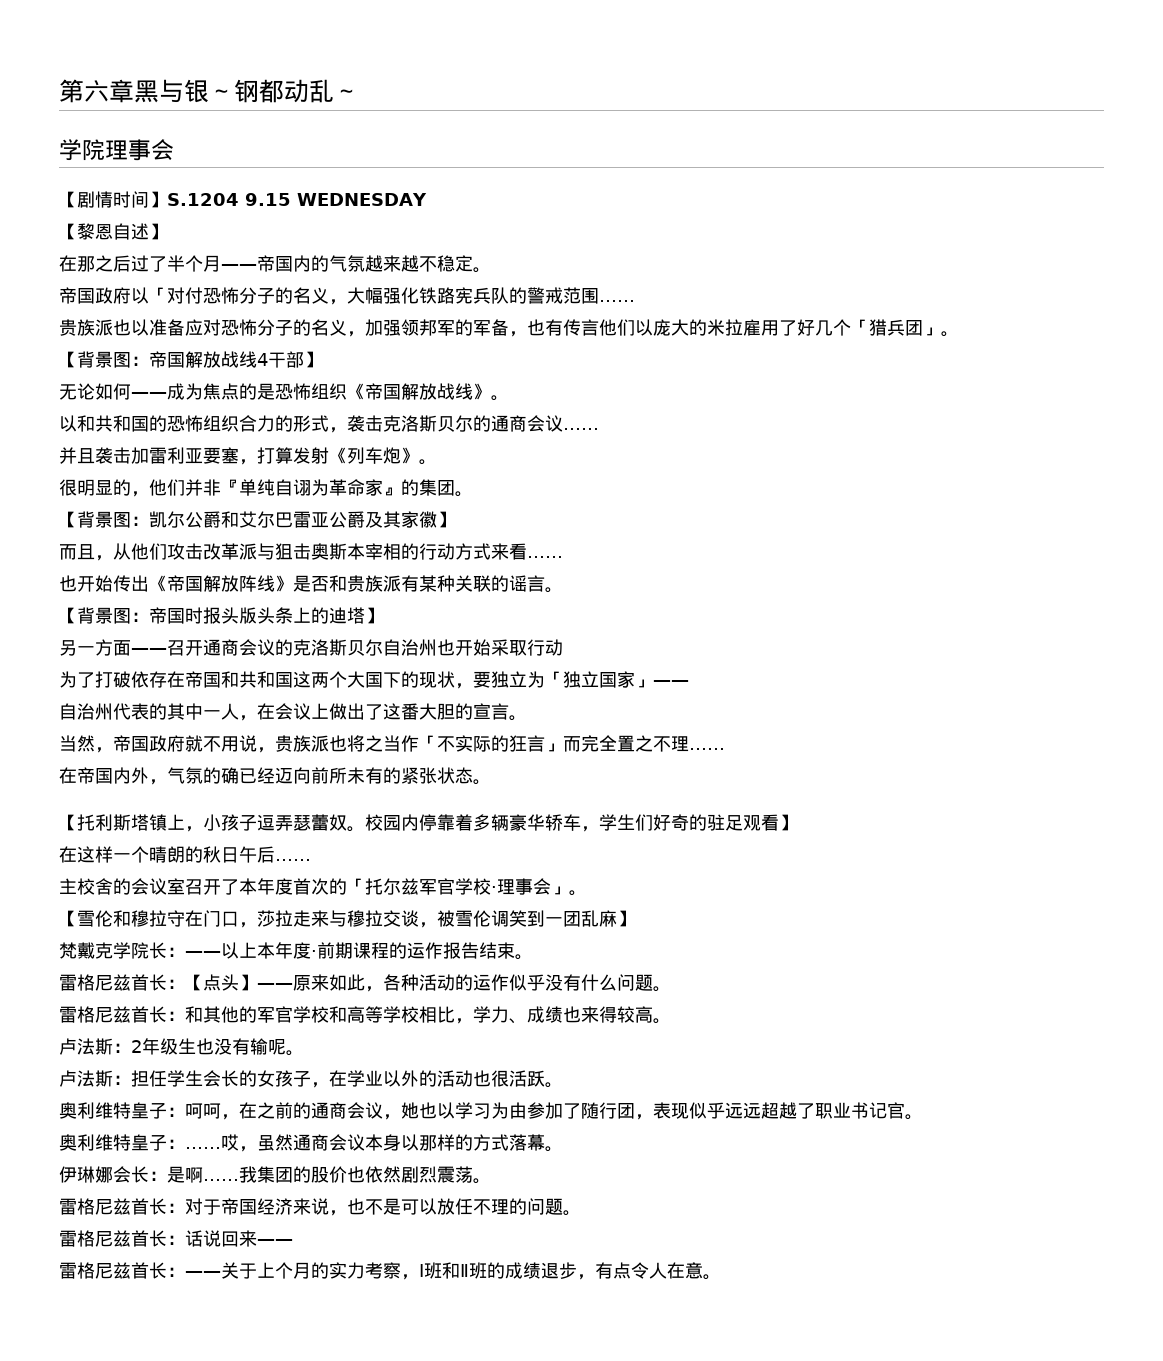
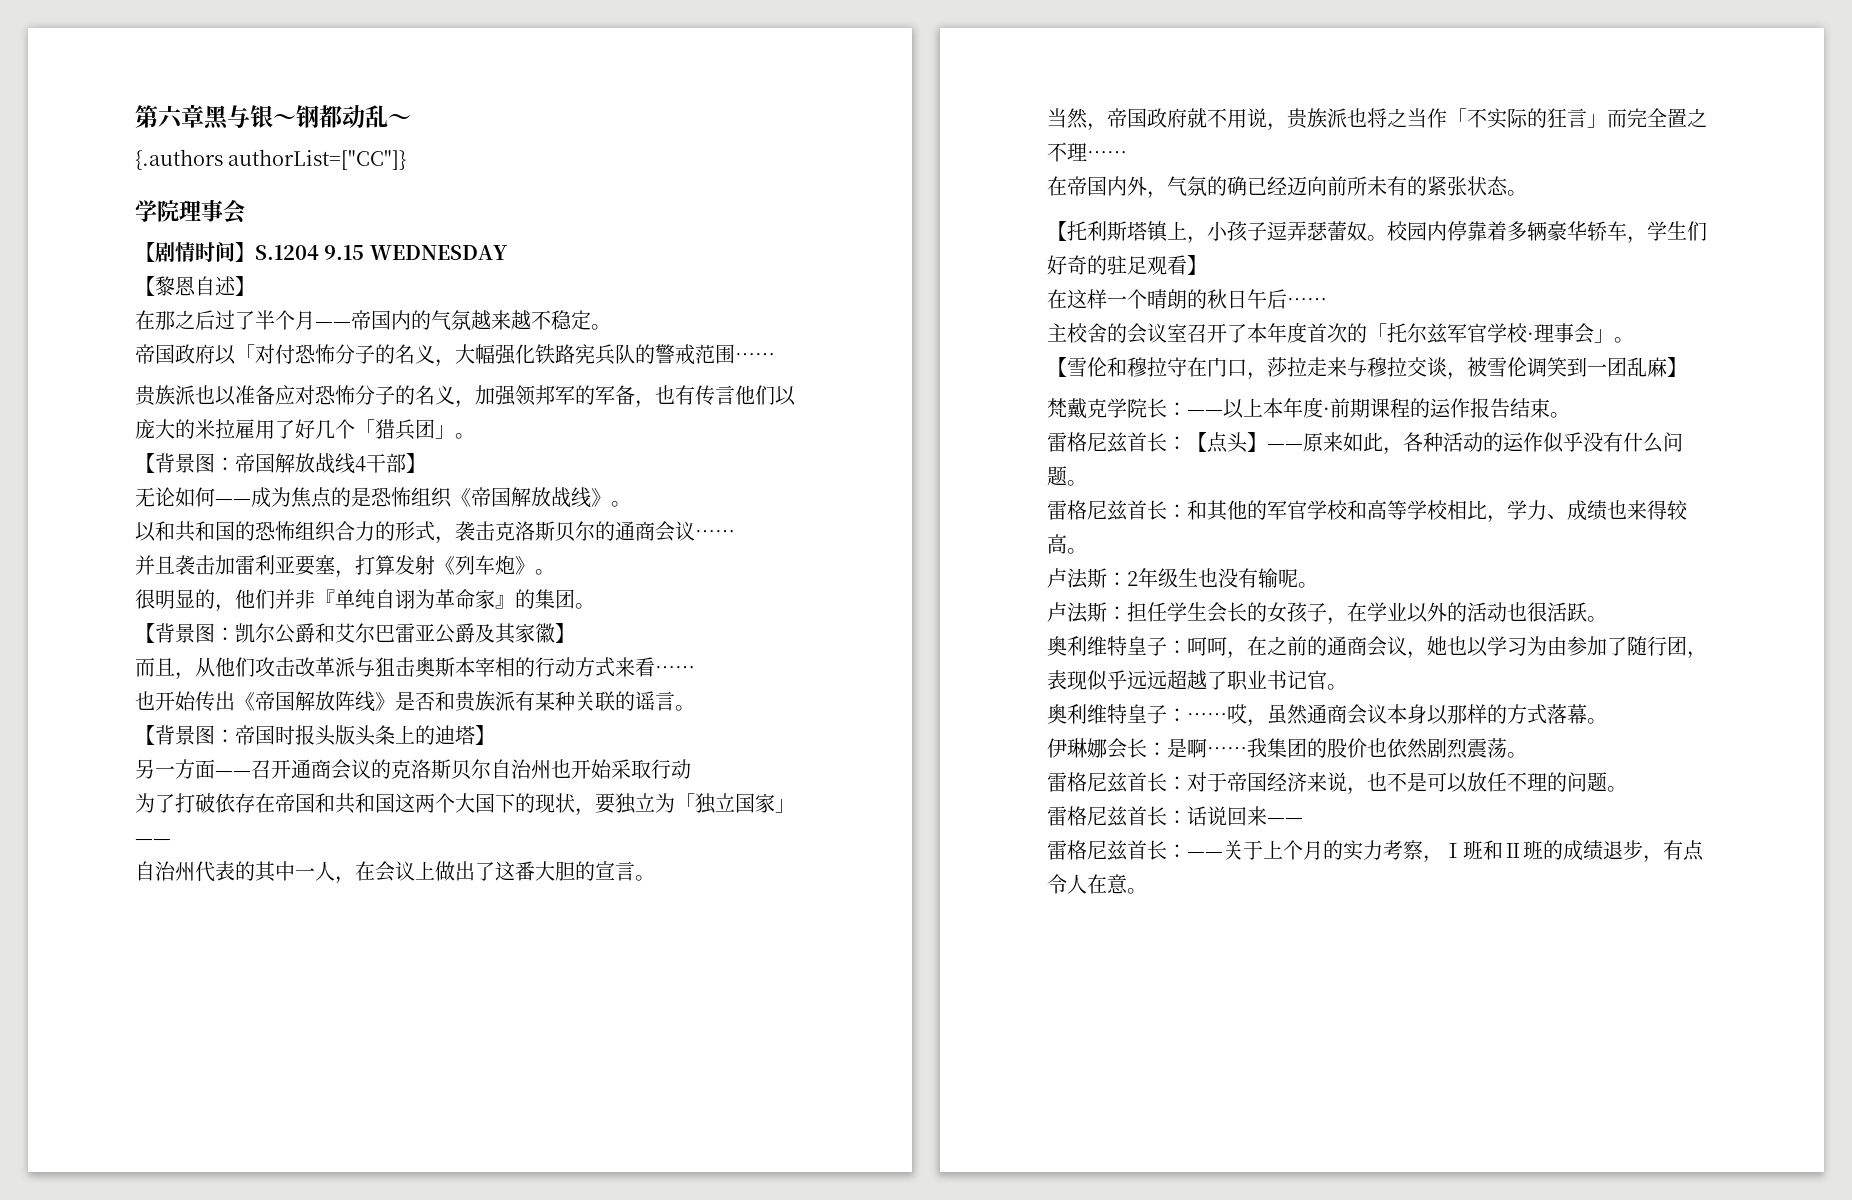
(359, 94) none -> [135,149,407,170] // {.authors authorList=["CC"]}

